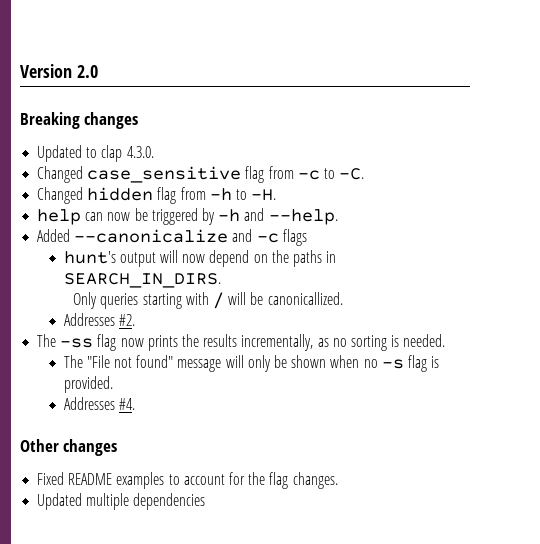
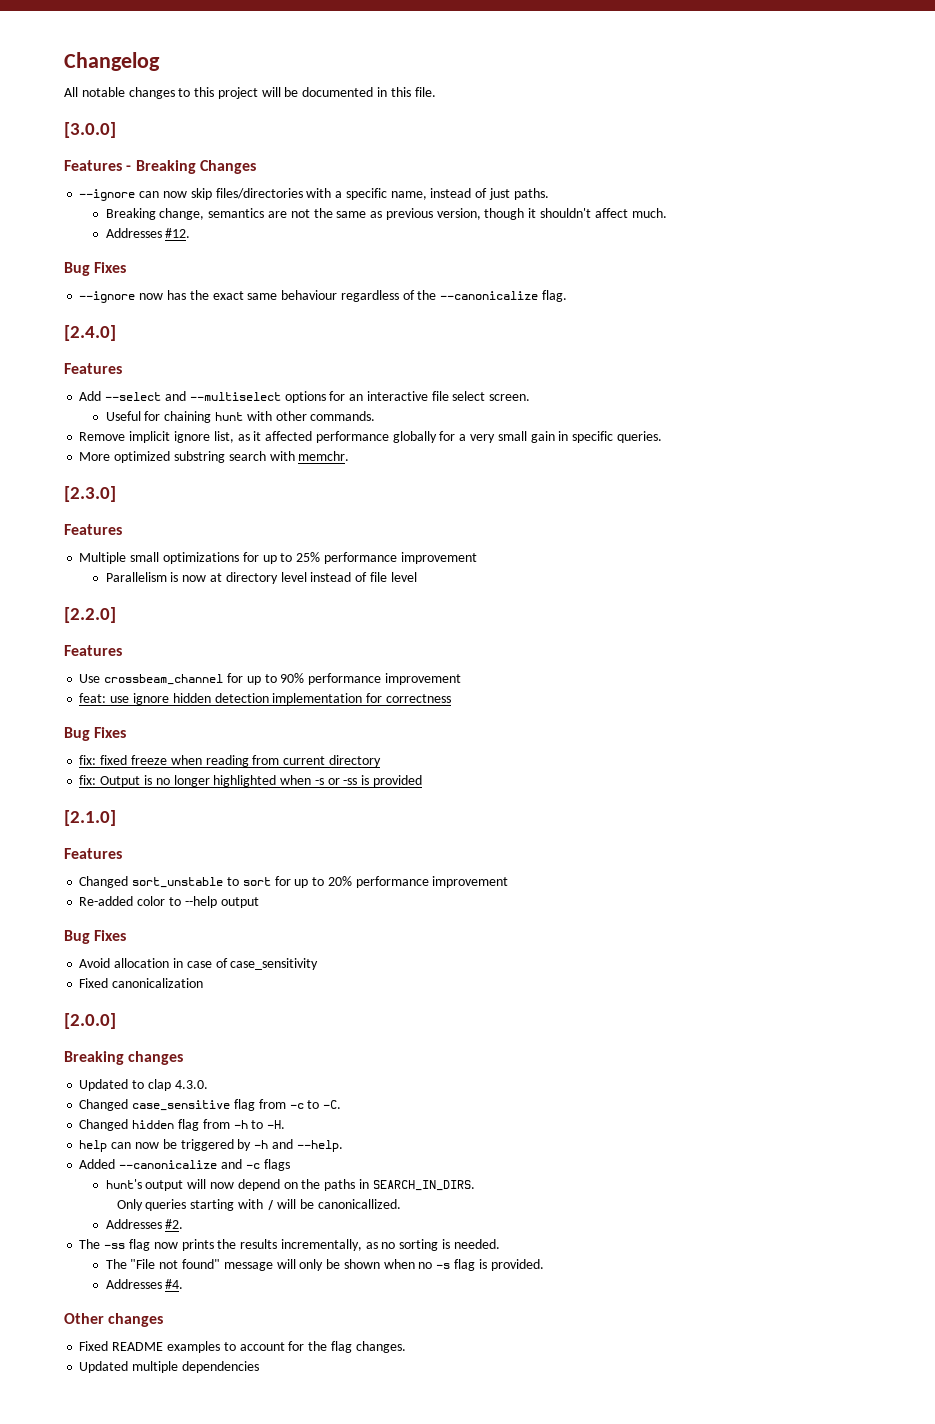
[20,64,98,78] Version 2.0 -> [64,52,160,71] [64,87,436,99] [64,122,116,138] [64,160,256,174] [79,188,549,201] [105,208,667,220] [105,228,191,238] [64,262,127,276] [79,290,567,303] [64,325,116,341] [64,363,122,374] [79,391,531,403] [105,411,376,423] [79,431,662,443] [79,451,350,463] [64,486,116,502] [64,524,122,535] [79,552,477,564] [105,572,417,584] [64,607,116,623] [64,645,122,656] [79,673,461,685] [79,693,451,705] [64,727,127,741] [79,755,381,767] [79,775,422,787] [64,810,116,826] [64,848,122,859] [79,876,509,888] [79,896,259,908] [64,930,127,944] [79,958,319,970] [79,978,204,988] [64,1013,116,1029] Changelog // All notable changes to this project will be documented in this file. // [3.0.0] // Features - Breaking Changes // --ignore can now skip files/directories with a specific name, instead of just paths. // Breaking change, semantics are not the same as previous version, though it shouldn't affect much. // Addresses #12. // Bug Fixes // --ignore now has the exact same behaviour regardless of the --canonicalize flag. // [2.4.0] // Features // Add --select and --multiselect options for an interactive file select screen. // Useful for chaining hunt with other commands. // Remove implicit ignore list, as it affected performance globally for a very small gain in specific queries. // More optimized substring search with memchr. // [2.3.0] // Features // Multiple small optimizations for up to 25% performance improvement // Parallelism is now at directory level instead of file level // [2.2.0] // Features // Use crossbeam_channel for up to 90% performance improvement // feat: use ignore hidden detection implementation for correctness // Bug Fixes // fix: fixed freeze when reading from current directory // fix: Output is no longer highlighted when -s or -ss is provided // [2.1.0] // Features // Changed sort_unstable to sort for up to 20% performance improvement // Re-added color to --help output // Bug Fixes // Avoid allocation in case of case_sensitivity // Fixed canonicalization // [2.0.0]

